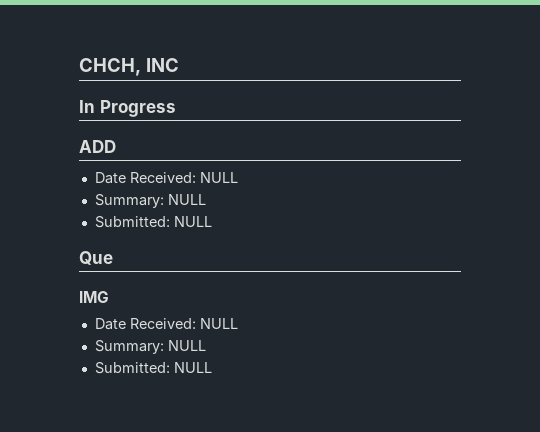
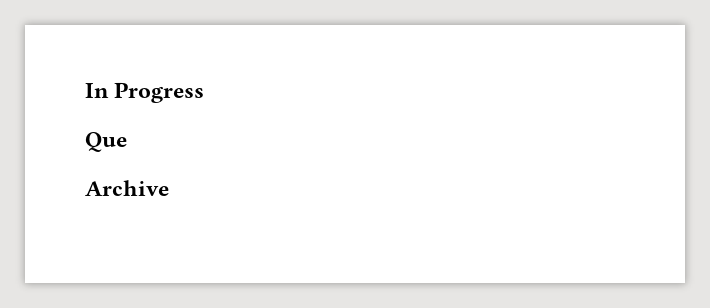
[79,58,179,76] CHCH, INC // -> (85, 90) none
[79,140,116,153] [94,172,238,184] [94,194,206,208] [94,216,212,228] [79,251,113,265] [79,291,109,303] [94,318,238,330] [94,340,206,354] [94,362,212,374] ADD // Date Received: NULL // Summary: NULL // Submitted: NULL // Que // IMG // Date Received: NULL // Summary: NULL // Submitted: NULL -> [85,132,127,152] [85,180,169,196] Que // Archive

